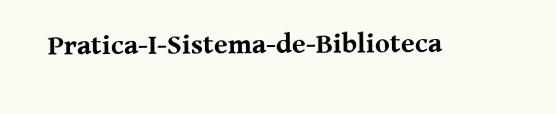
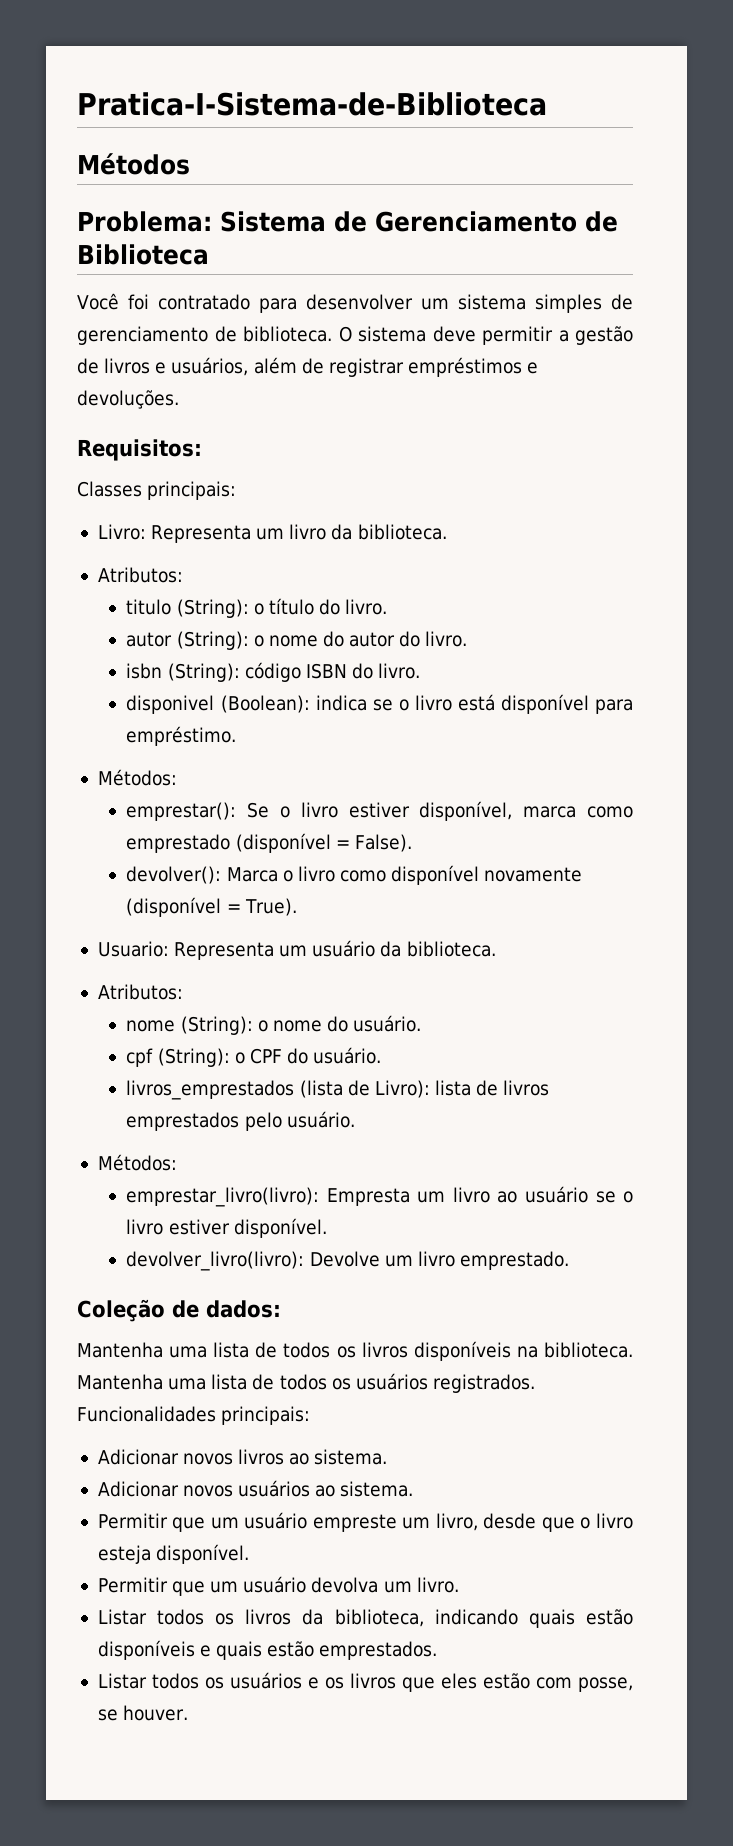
(443, 42) none -> [77,153,190,175] [77,211,618,232] [77,244,209,265] [77,293,633,313] [77,326,633,345] [77,357,539,377] [77,390,179,409] [77,439,202,461] [77,481,237,500] [97,524,447,543] [97,567,183,583] [126,598,388,618] [126,631,468,650] [126,662,421,682] [126,694,634,714] [126,726,237,746] [97,769,177,786] [126,801,634,821] [126,833,412,853] [126,865,583,885] [126,897,297,917] [97,940,496,960] [97,984,183,1000] [126,1015,422,1035] [126,1047,382,1067] [126,1080,550,1100] [126,1111,355,1131] [97,1154,177,1171] [126,1186,633,1207] [126,1218,327,1238] [126,1251,569,1271] [77,1299,281,1322] [77,1341,634,1361] [77,1373,535,1393] [77,1406,311,1425] [97,1449,388,1465] [97,1480,414,1497] [97,1512,634,1532] [97,1544,250,1564] [97,1576,459,1596] [97,1609,633,1628] [97,1640,438,1660] [97,1672,633,1692] [97,1705,189,1721] // Métodos // Problema: Sistema de Gerenciamento de Biblioteca // Você foi contratado para desenvolver um sistema simples de gerenciamento de biblioteca. O sistema deve permitir a gestão de livros e usuários, além de registrar empréstimos e devoluções. // Requisitos: // Classes principais: // Livro: Representa um livro da biblioteca. // Atributos: // titulo (String): o título do livro. // autor (String): o nome do autor do livro. // isbn (String): código ISBN do livro. // disponivel (Boolean): indica se o livro está disponível para empréstimo. // Métodos: // emprestar(): Se o livro estiver disponível, marca como emprestado (disponível = False). // devolver(): Marca o livro como disponível novamente (disponível = True). // Usuario: Representa um usuário da biblioteca. // Atributos: // nome (String): o nome do usuário. // cpf (String): o CPF do usuário. // livros_emprestados (lista de Livro): lista de livros emprestados pelo usuário. // Métodos: // emprestar_livro(livro): Empresta um livro ao usuário se o livro estiver disponível. // devolver_livro(livro): Devolve um livro emprestado. // Coleção de dados: // Mantenha uma lista de todos os livros disponíveis na biblioteca. Mantenha uma lista de todos os usuários registrados. Funcionalidades principais: // Adicionar novos livros ao sistema. // Adicionar novos usuários ao sistema. // Permitir que um usuário empreste um livro, desde que o livro esteja disponível. // Permitir que um usuário devolva um livro. // Listar todos os livros da biblioteca, indicando quais estão disponíveis e quais estão emprestados. // Listar todos os usuários e os livros que eles estão com posse, se houver.

